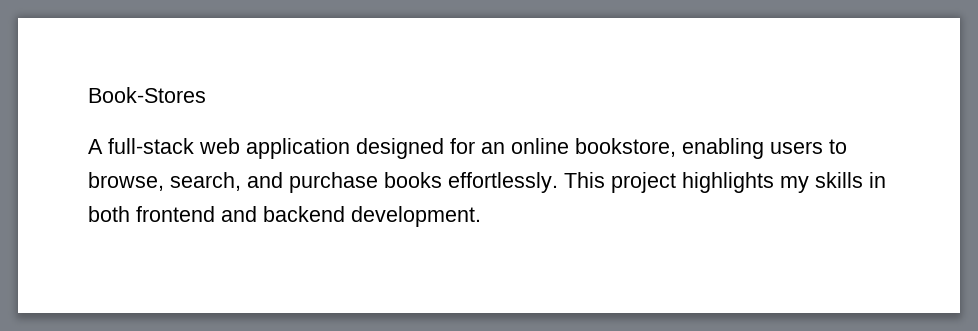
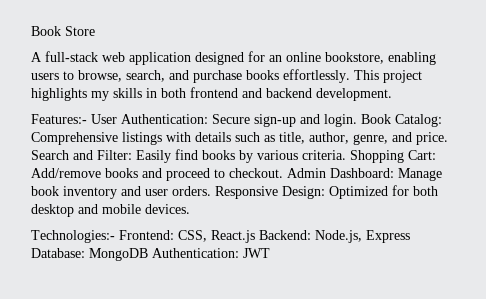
[88,87,206,103] Book-Stores -> [31,26,95,36] Book Store
(481, 216) none -> [31,114,442,127] [31,132,448,145] [31,149,436,163] [31,168,442,181] [31,185,438,199] [31,204,190,217] [31,230,410,243] [31,248,270,261] // Features:- User Authentication: Secure sign-up and login. Book Catalog: Comprehensive listings with details such as title, author, genre, and price. Search and Filter: Easily find books by various criteria. Shopping Cart: Add/remove books and proceed to checkout. Admin Dashboard: Manage book inventory and user orders. Responsive Design: Optimized for both desktop and mobile devices. // Technologies:- Frontend: CSS, React.js Backend: Node.js, Express Database: MongoDB Authentication: JWT

